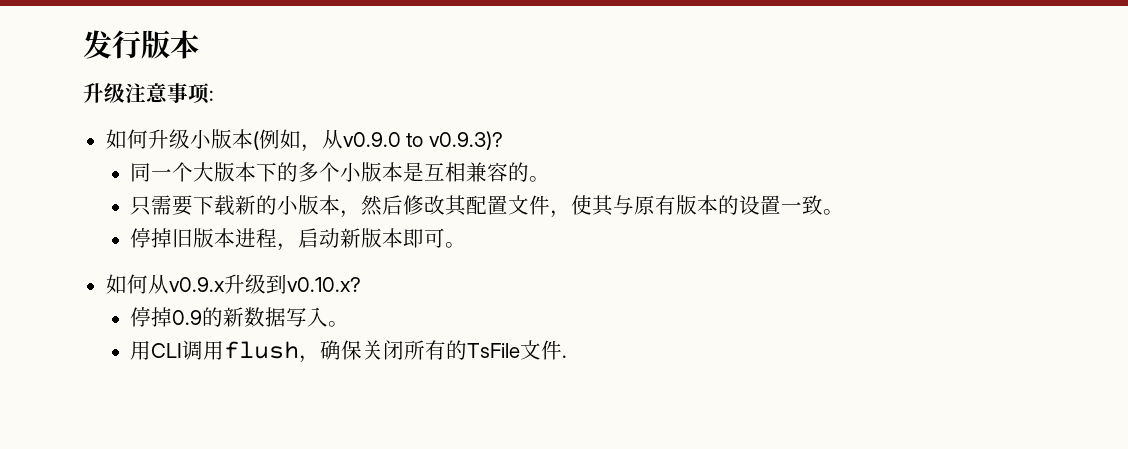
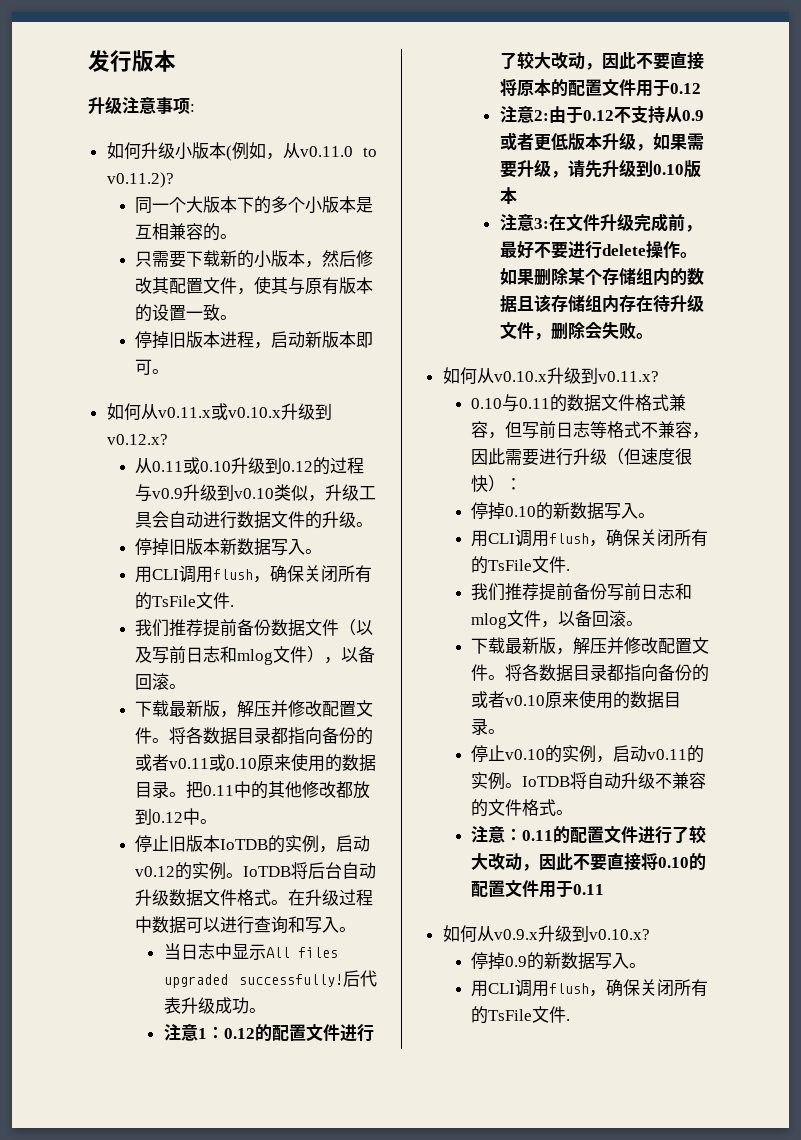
[342,131,503,150] v0.9.0 to v0.9.3)? -> [299,146,377,157] [106,172,174,188] v0.11.0 to v0.11.2)?
(467, 245) none -> [106,403,332,420] [106,434,168,445] [135,457,365,475] [135,484,377,502] [135,511,374,529] [135,538,323,556] [135,565,373,583] [135,592,235,610] [135,619,374,637] [135,646,376,665] [135,673,187,690] [135,700,374,718] [135,727,374,745] [135,753,377,772] [135,781,371,799] [135,808,218,825] [135,835,371,853] [135,862,377,880] [135,889,374,907] [135,916,357,934] [163,943,338,960] [163,970,377,988] [163,997,266,1014] [163,1024,374,1042] [499,51,704,70] [499,79,701,97] [499,105,704,124] [499,132,704,151] [499,159,701,178] [499,187,517,204] [499,213,702,232] [499,241,697,259] [499,267,704,286] [499,294,704,313] [499,322,653,340] [442,367,659,384] [471,394,687,412] [471,421,710,439] [471,448,693,466] [471,475,523,492] [471,502,656,520] [471,529,709,547] [471,556,571,574] [471,583,693,601] [471,610,644,629] [471,637,710,655] [471,664,710,682] [471,690,682,709] [471,718,506,735] [471,745,705,763] [471,772,707,790] [471,799,574,817] [471,825,707,844] [471,852,707,871] [471,880,605,898] // 如何从v0.11.x或v0.10.x升级到v0.12.x? // 从0.11或0.10升级到0.12的过程与v0.9升级到v0.10类似，升级工具会自动进行数据文件的升级。 // 停掉旧版本新数据写入。 // 用CLI调用flush，确保关闭所有的TsFile文件. // 我们推荐提前备份数据文件（以及写前日志和mlog文件），以备回滚。 // 下载最新版，解压并修改配置文件。将各数据目录都指向备份的或者v0.11或0.10原来使用的数据目录。把0.11中的其他修改都放到0.12中。 // 停止旧版本IoTDB的实例，启动v0.12的实例。IoTDB将后台自动升级数据文件格式。在升级过程中数据可以进行查询和写入。 // 当日志中显示All files upgraded successfully!后代表升级成功。 // 注意1：0.12的配置文件进行了较大改动，因此不要直接将原本的配置文件用于0.12 // 注意2:由于0.12不支持从0.9或者更低版本升级，如果需要升级，请先升级到0.10版本 // 注意3:在文件升级完成前，最好不要进行delete操作。如果删除某个存储组内的数据且该存储组内存在待升级文件，删除会失败。 // 如何从v0.10.x升级到v0.11.x? // 0.10与0.11的数据文件格式兼容，但写前日志等格式不兼容，因此需要进行升级（但速度很快）： // 停掉0.10的新数据写入。 // 用CLI调用flush，确保关闭所有的TsFile文件. // 我们推荐提前备份写前日志和mlog文件，以备回滚。 // 下载最新版，解压并修改配置文件。将各数据目录都指向备份的或者v0.10原来使用的数据目录。 // 停止v0.10的实例，启动v0.11的实例。IoTDB将自动升级不兼容的文件格式。 // 注意：0.11的配置文件进行了较大改动，因此不要直接将0.10的配置文件用于0.11

